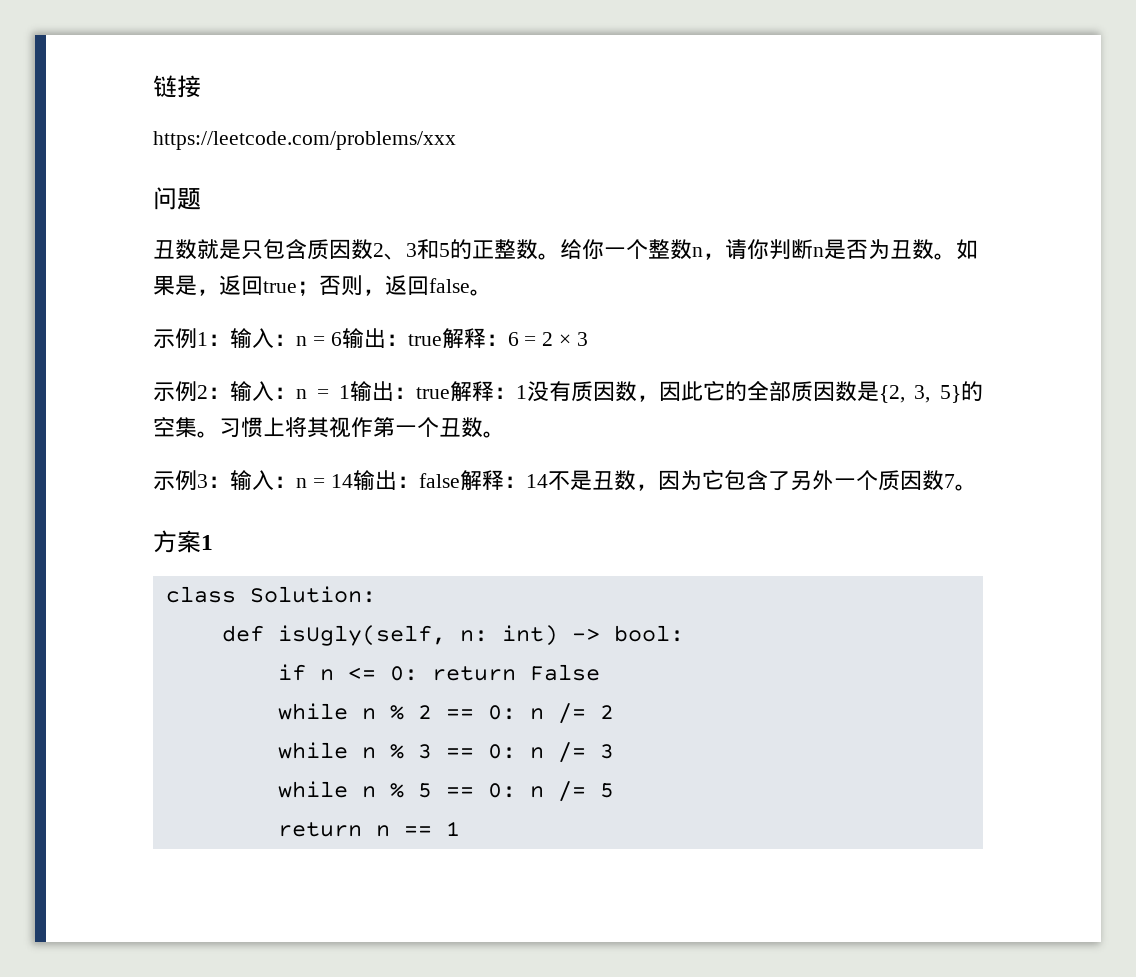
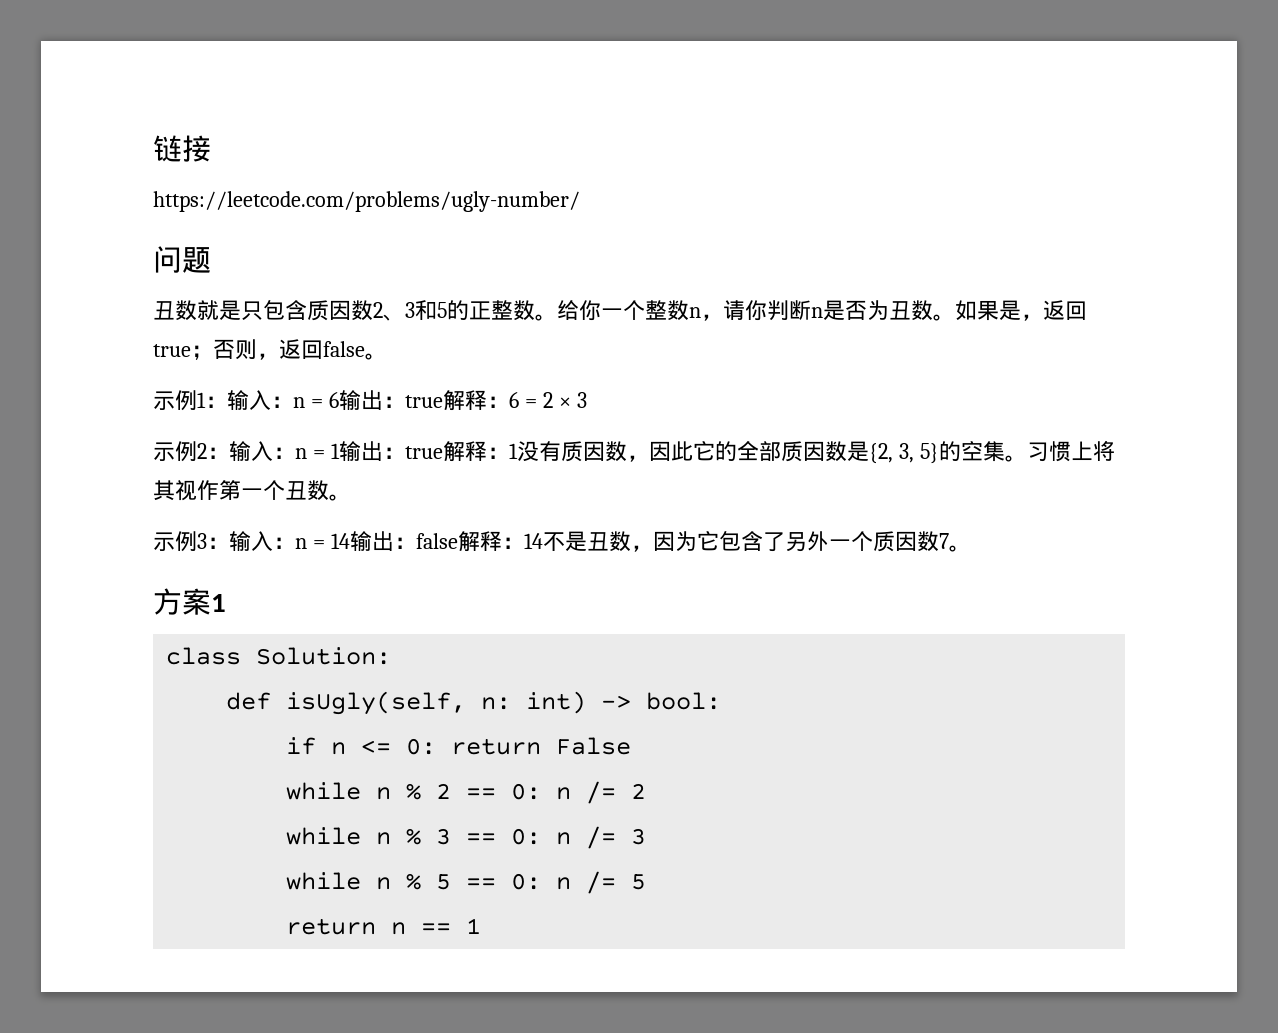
[153,131,456,150] https://leetcode.com/problems/xxx -> [153,191,580,212] https://leetcode.com/problems/ugly-number/

